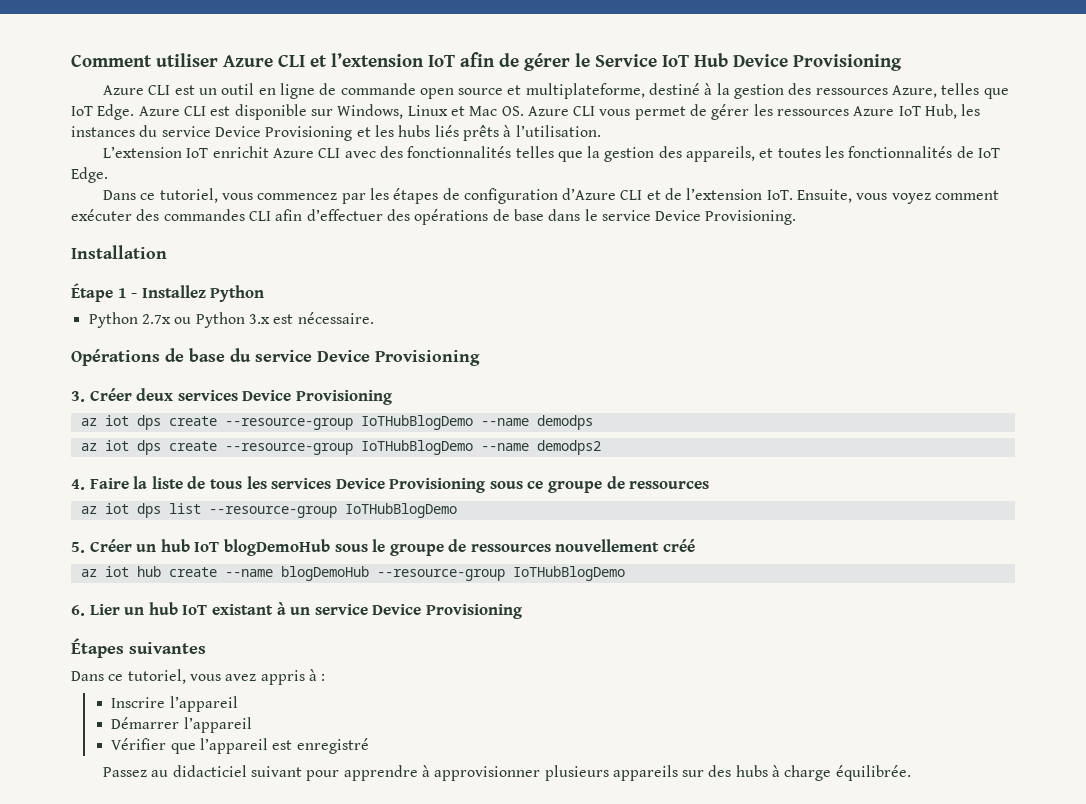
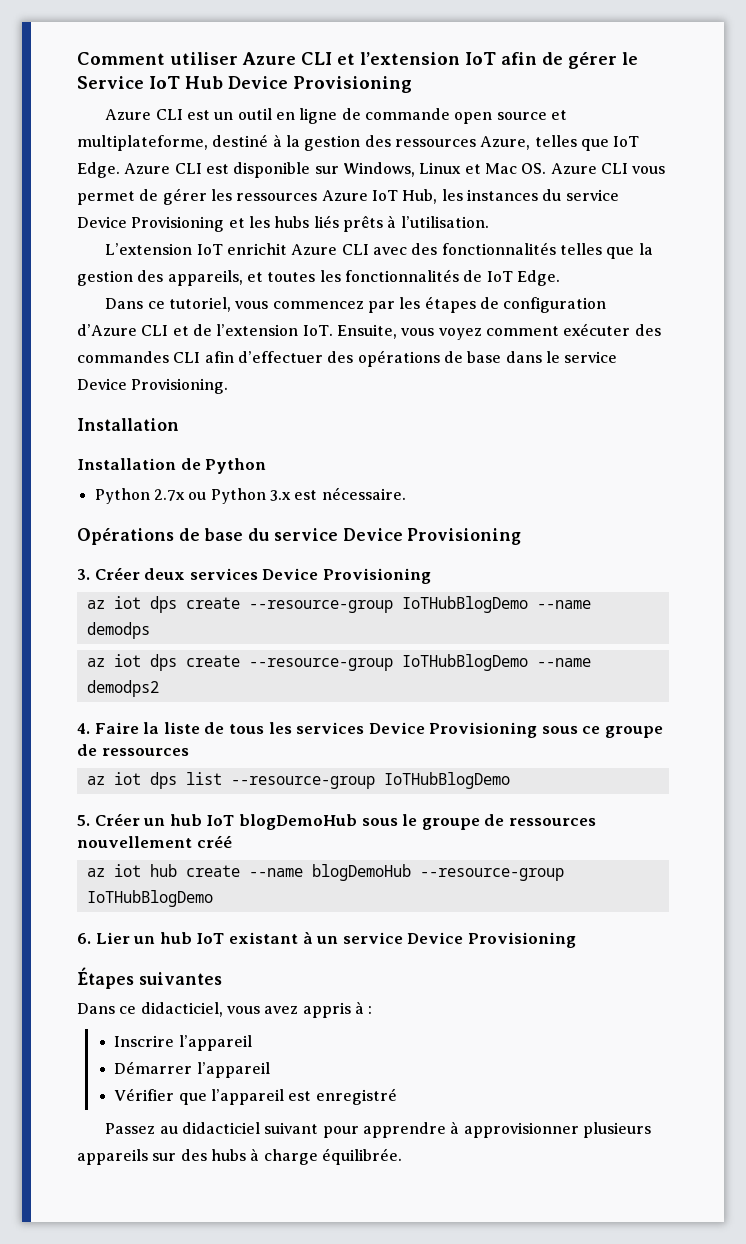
[71,283,206,302] Étape 1 - Installez -> [77,458,201,470] Installation de
[127,669,186,684] tutoriel, -> [140,1002,223,1017] didacticiel,

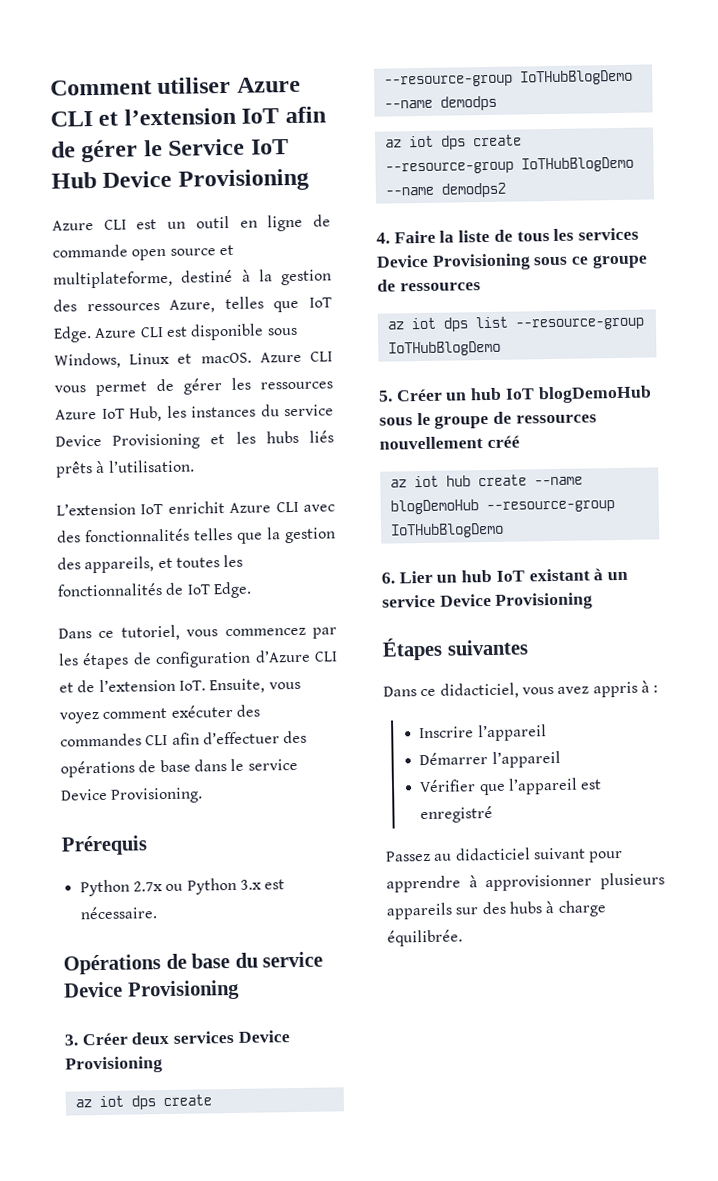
[314,166,339,174] sur -> [266,327,298,336] sous
[484,163,547,174] Mac OS. -> [200,352,252,364] macOS.
[77,418,179,431] [77,458,267,474] Installation // Installation de Python -> [61,835,148,856] Prérequis

